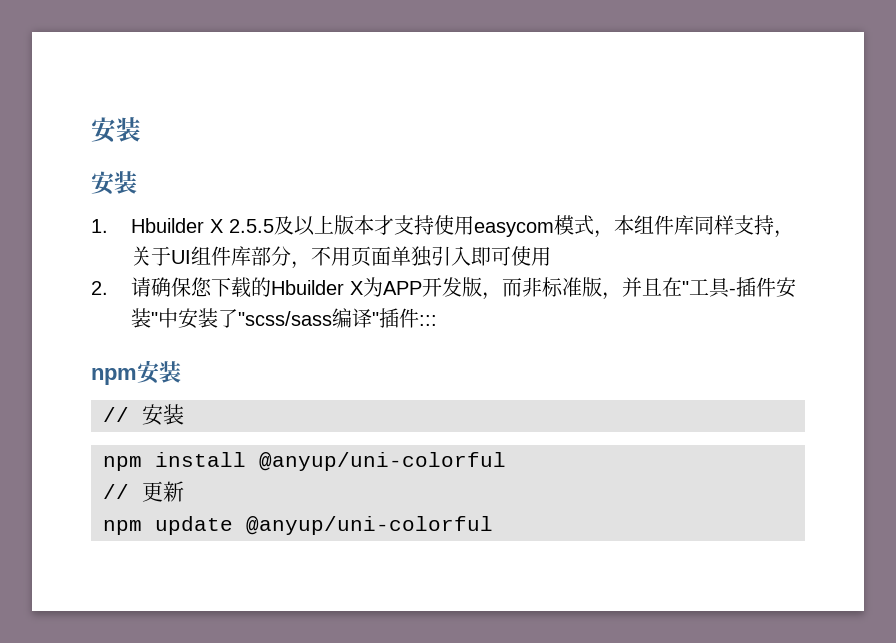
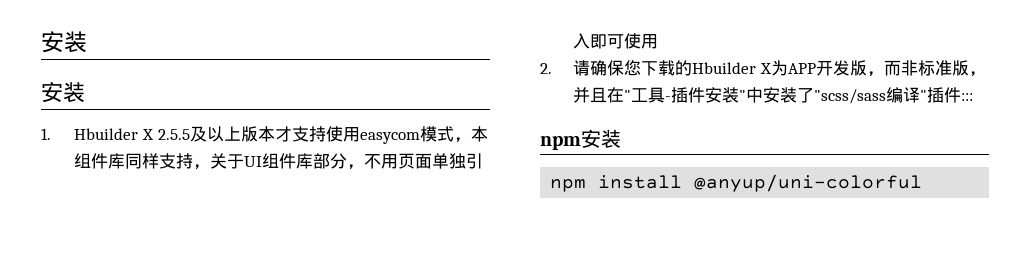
[103,404,184,426] // // 安装 -> (621, 138) none
[103,481,184,502] [103,516,493,535] // // 更新 // npm update @anyup/uni-colorful -> (923, 183) none

